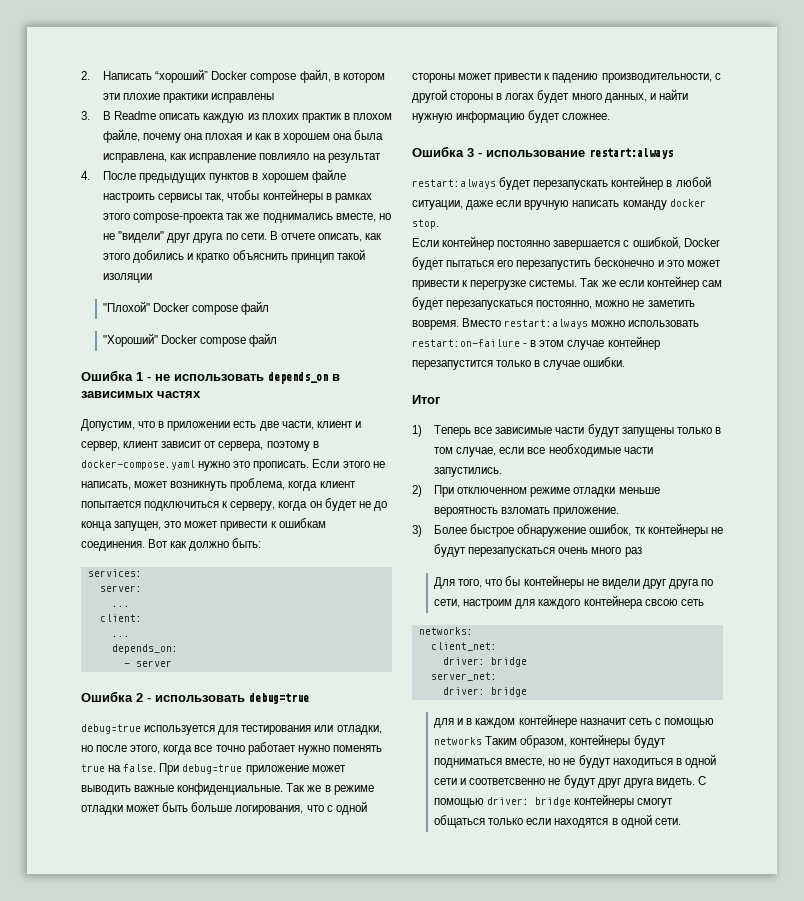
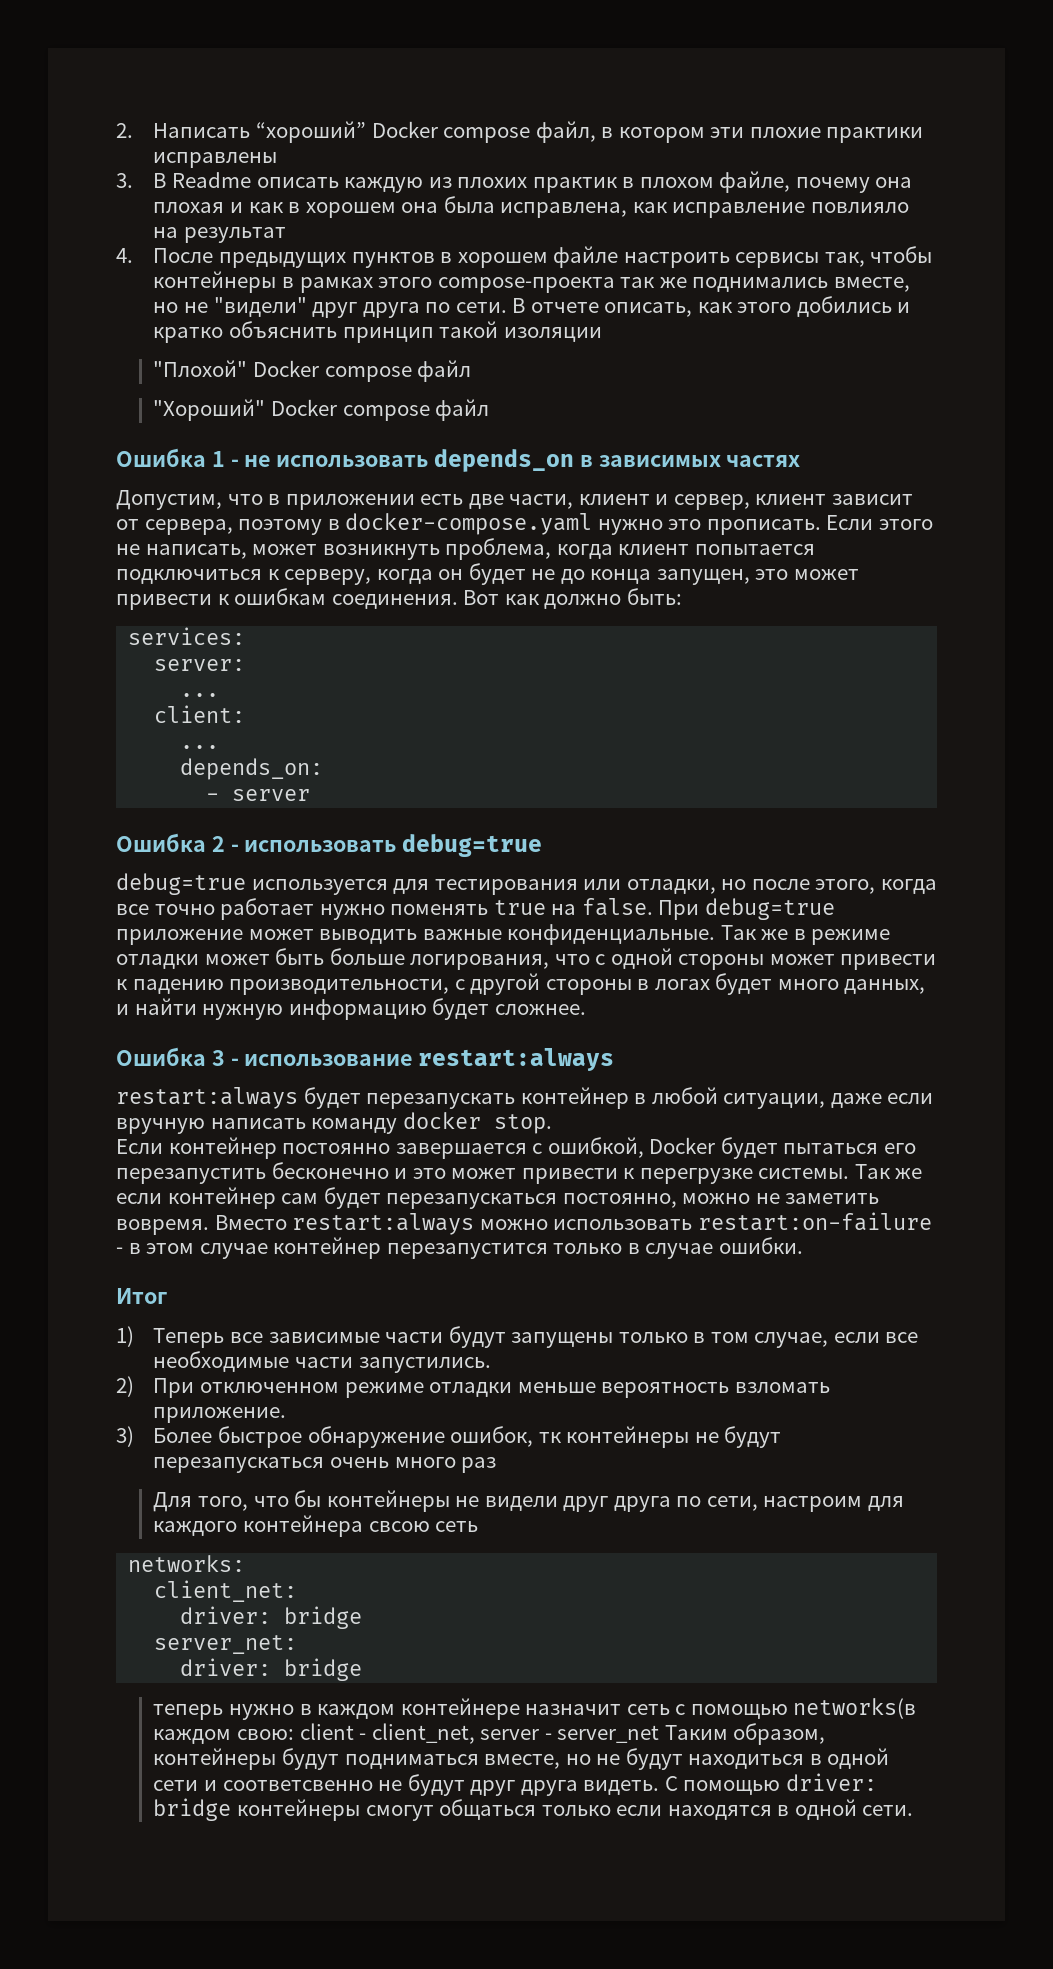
[434,718,464,728] для и -> [153,1704,295,1720] теперь нужно
[434,737,483,745] networks -> [793,1698,917,1719] [153,1723,660,1744] networks(в каждом свою: client - client_net, server - server_net

